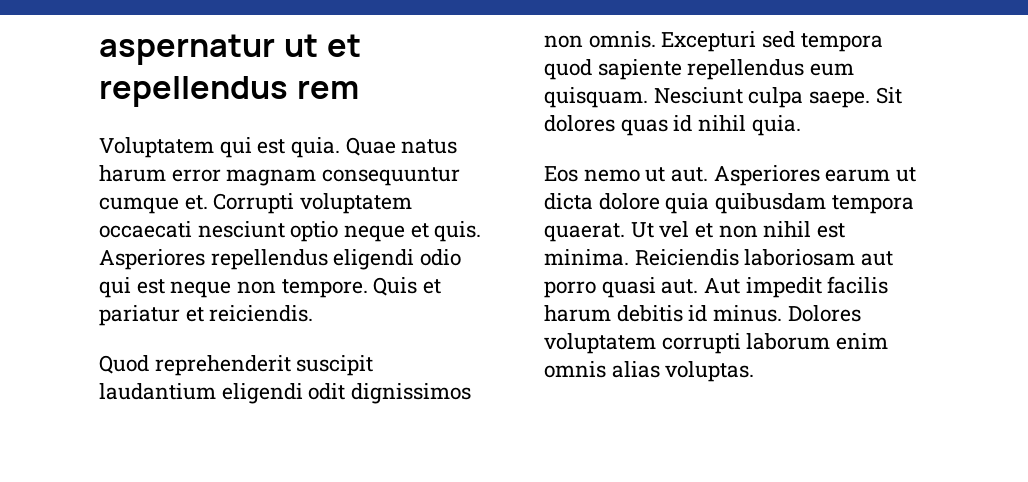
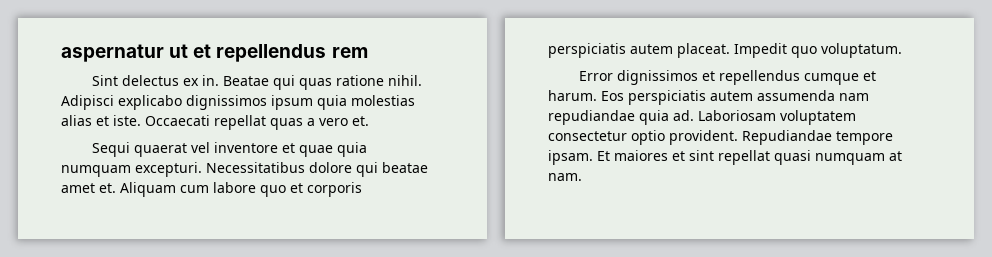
[99,137,458,158] [99,165,461,186] [99,193,413,214] [99,221,482,242] [99,249,462,270] [99,277,442,298] [99,305,314,326] [99,355,374,376] [99,383,472,404] [544,31,883,52] [544,59,855,80] [544,87,902,108] [544,115,801,136] [544,165,917,186] [544,193,914,214] [544,221,846,242] [544,249,894,266] [544,276,889,298] [544,305,861,322] [544,333,889,354] [544,361,755,382] Voluptatem qui est quia. Quae natus harum error magnam consequuntur cumque et. Corrupti voluptatem occaecati nesciunt optio neque et quis. Asperiores repellendus eligendi odio qui est neque non tempore. Quis et pariatur et reiciendis. // Quod reprehenderit suscipit laudantium eligendi odit dignissimos non omnis. Excepturi sed tempora quod sapiente repellendus eum quisquam. Nesciunt culpa saepe. Sit dolores quas id nihil quia. // Eos nemo ut aut. Asperiores earum ut dicta dolore quia quibusdam tempora quaerat. Ut vel et non nihil est minima. Reiciendis laboriosam aut porro quasi aut. Aut impedit facilis harum debitis id minus. Dolores voluptatem corrupti laborum enim omnis alias voluptas. -> [92,75,423,90] [61,95,415,110] [61,115,369,130] [92,142,368,157] [61,162,428,177] [61,182,362,197] [548,43,902,58] [579,70,877,85] [548,90,869,105] [548,110,856,125] [548,130,893,145] [548,150,902,165] [548,173,582,181] Sint delectus ex in. Beatae qui quas ratione nihil. Adipisci explicabo dignissimos ipsum quia molestias alias et iste. Occaecati repellat quas a vero et. // Sequi quaerat vel inventore et quae quia numquam excepturi. Necessitatibus dolore qui beatae amet et. Aliquam cum labore quo et corporis perspiciatis autem placeat. Impedit quo voluptatum. // Error dignissimos et repellendus cumque et harum. Eos perspiciatis autem assumenda nam repudiandae quia ad. Laboriosam voluptatem consectetur optio provident. Repudiandae tempore ipsam. Et maiores et sint repellat quasi numquam at nam.

